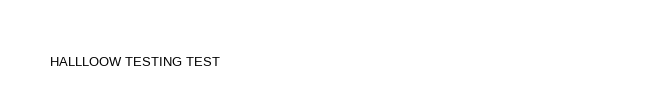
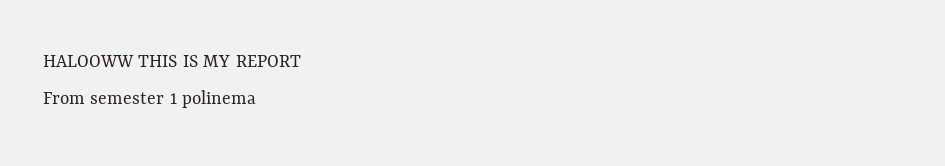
[50,57,220,66] HALLLOOW TESTING TEST -> [43,55,301,67] [43,90,257,108] HALOOWW THIS IS MY REPORT // From semester 1 polinema

